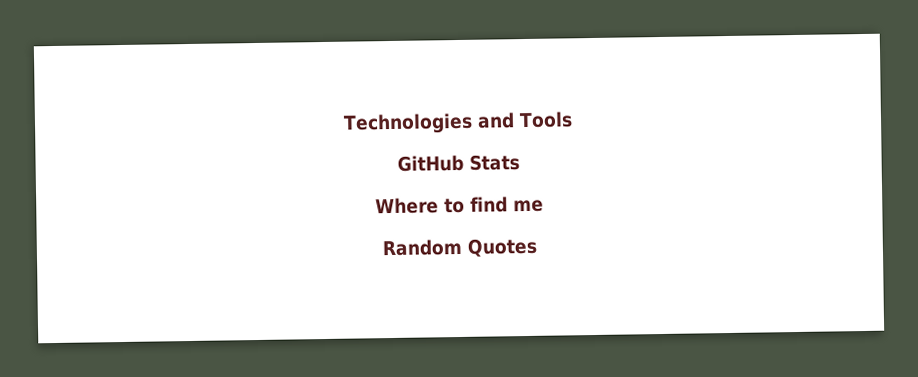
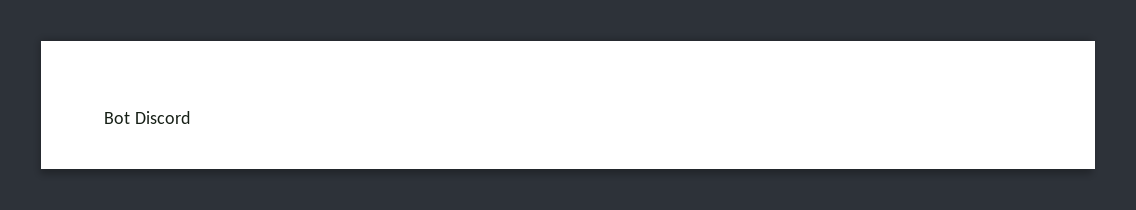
[343,111,573,135] [397,154,520,172] [375,196,544,215] [382,237,538,257] Technologies and Tools // GitHub Stats // Where to find me // Random Quotes -> [104,111,190,124] Bot Discord

